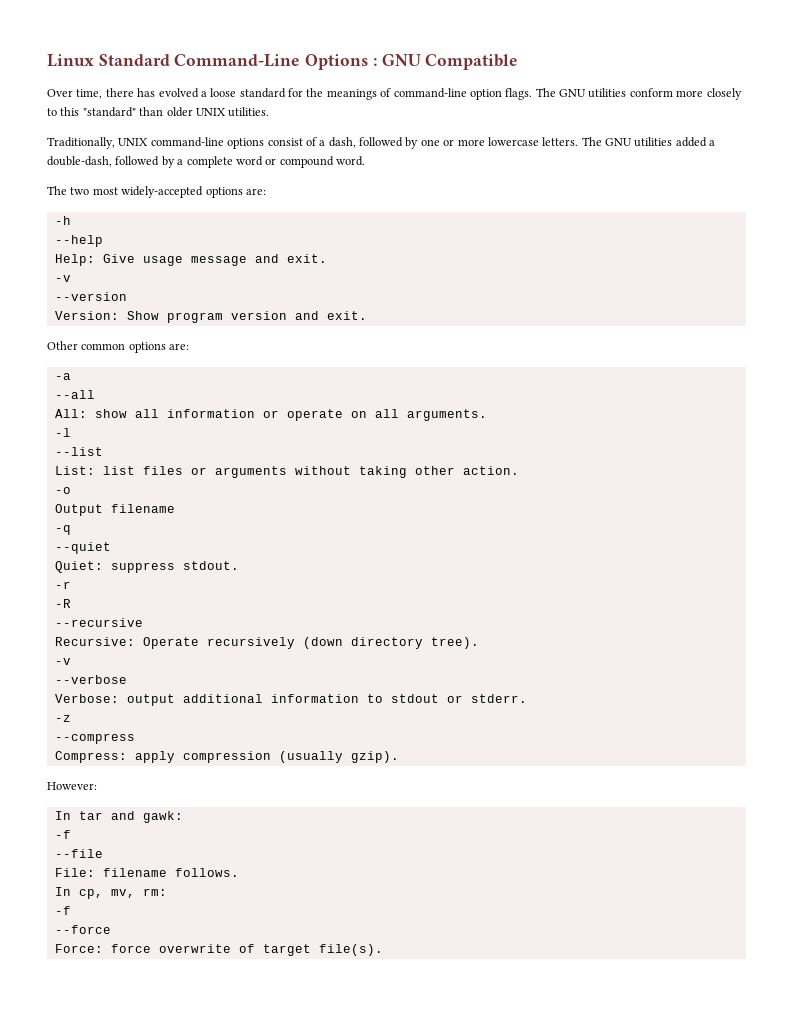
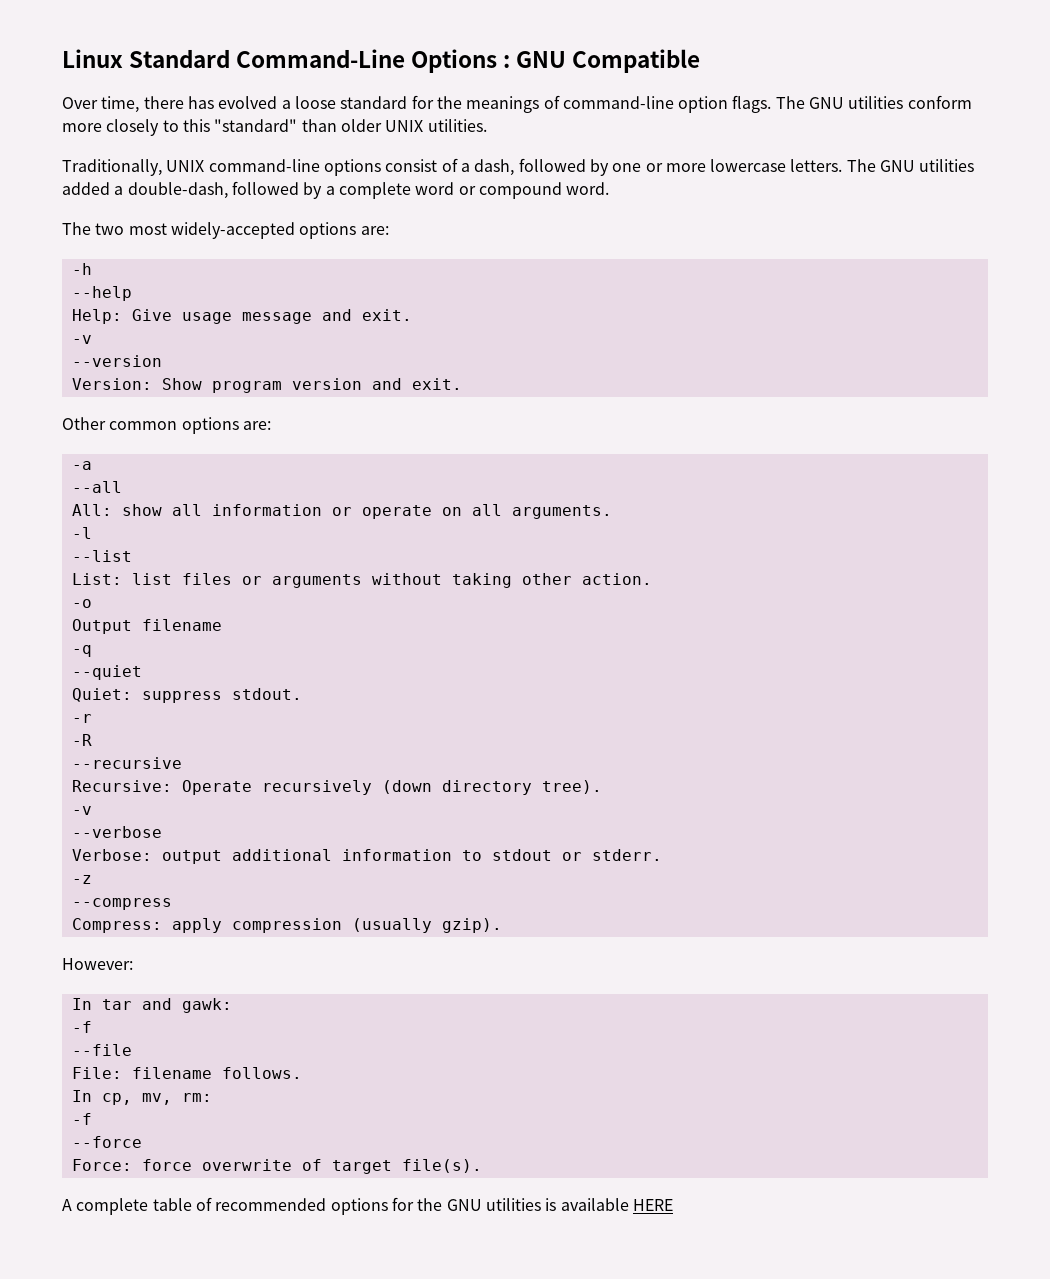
(383, 950) none -> [62,1197,673,1215] // A complete table of recommended options for the GNU utilities is available HERE

